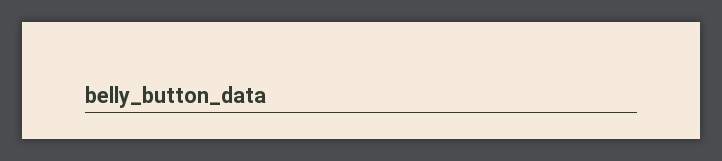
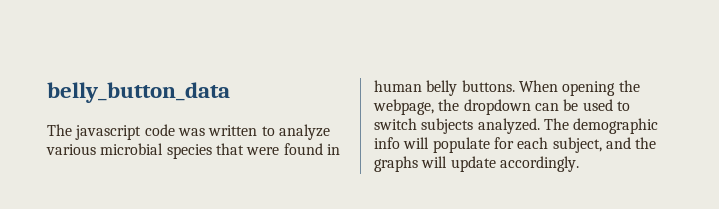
(266, 97) none -> [47,124,330,140] [46,143,340,159] [374,80,640,96] [373,99,630,115] [374,118,659,134] [374,137,657,153] [374,156,579,172] // The javascript code was written to analyze various microbial species that were found in human belly buttons. When opening the webpage, the dropdown can be used to switch subjects analyzed. The demographic info will populate for each subject, and the graphs will update accordingly.

